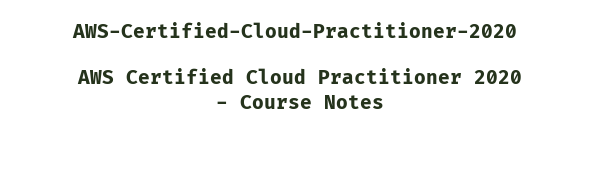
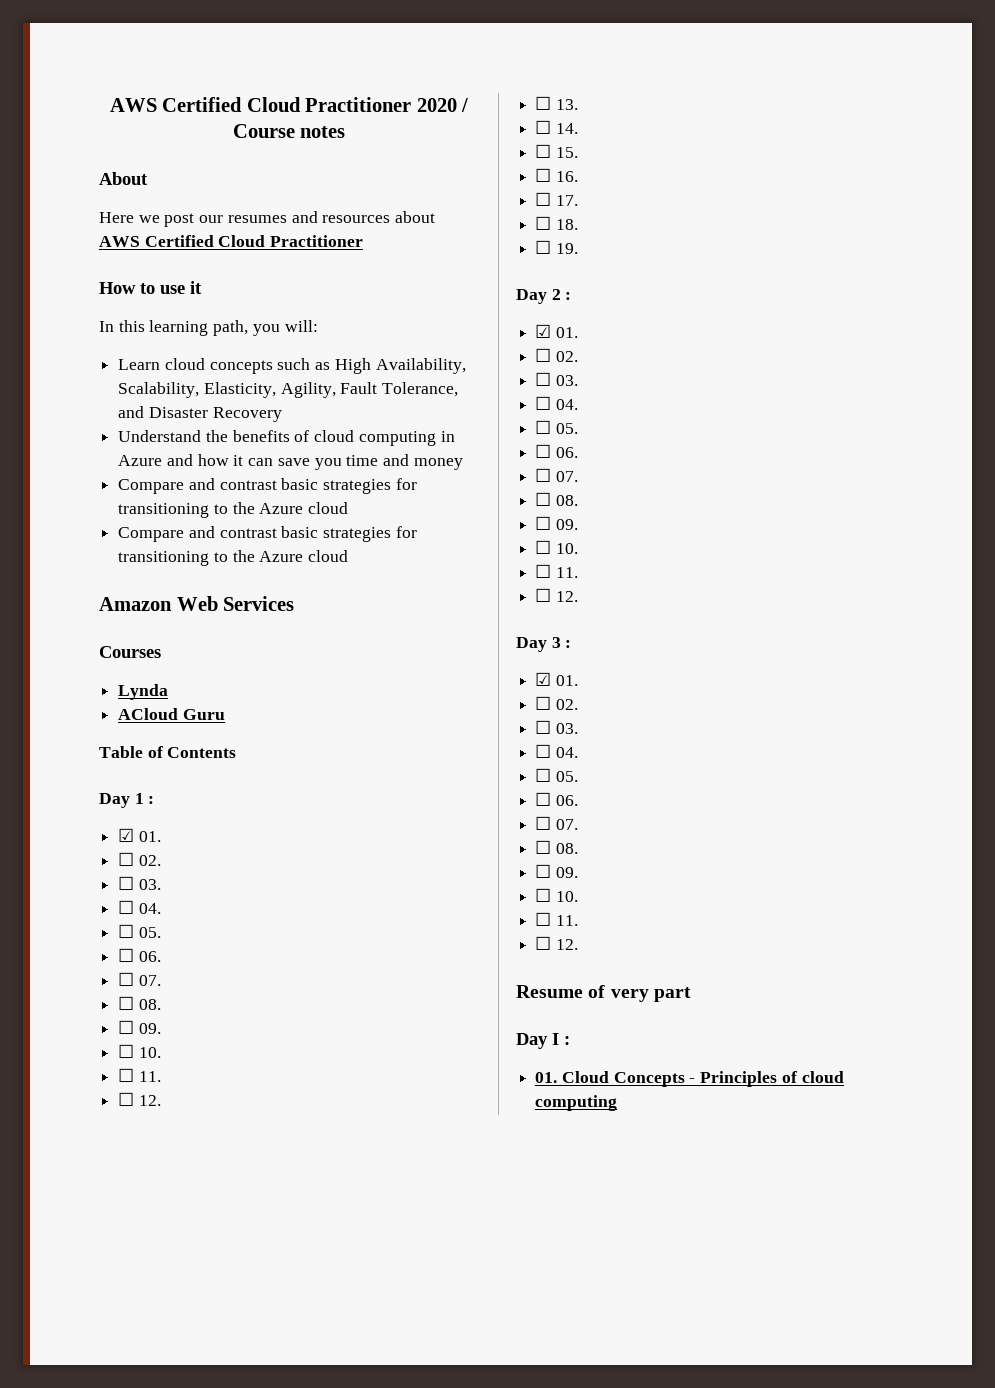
[72,22,517,38] AWS-Certified-Cloud-Practitioner-2020 // -> (109, 105) none
[216,95,384,109] - Course Notes -> [461,98,469,112] [232,124,346,138] [99,172,148,185] [99,211,436,227] [99,235,364,247] [99,281,202,294] [99,320,318,336] [118,358,466,374] [118,382,459,398] [118,406,282,422] [118,430,455,446] [118,454,463,470] [118,478,417,494] [118,502,349,518] [118,526,417,542] [118,550,349,566] [99,596,295,611] [99,646,161,658] [118,684,169,700] [118,708,225,720] [99,746,237,758] [99,793,155,808] [118,828,161,842] [118,852,161,866] [118,876,161,890] [118,900,161,914] [118,924,161,938] [118,948,161,962] [118,972,161,986] [118,996,161,1010] [118,1020,161,1034] [118,1044,161,1058] [118,1068,161,1082] [118,1092,161,1106] [535,96,578,110] [535,120,578,134] [535,144,578,158] [535,168,578,182] [535,192,578,206] [535,216,578,230] [535,240,578,254] [516,289,572,304] [535,324,578,338] [535,348,578,362] [535,372,578,386] [535,396,578,410] [535,420,578,434] [535,444,578,458] [535,468,578,482] [535,492,578,506] [535,516,578,530] [535,540,578,554] [535,564,578,578] [535,588,578,602] [516,637,572,652] [535,672,578,686] [535,696,578,710] [535,720,578,734] [535,744,578,758] [535,768,578,782] [535,792,578,806] [535,816,578,830] [535,840,578,854] [535,864,578,878] [535,888,578,902] [535,912,578,926] [535,936,578,950] [516,985,691,1002] [516,1033,570,1049] [535,1071,844,1087] [535,1095,618,1111] / Course notes // About // Here we post our resumes and resources about AWS Certified Cloud Practitioner // How to use it // In this learning path, you will: // Learn cloud concepts such as High Availability, Scalability, Elasticity, Agility, Fault Tolerance, and Disaster Recovery // Understand the benefits of cloud computing in Azure and how it can save you time and money // Compare and contrast basic strategies for transitioning to the Azure cloud // Compare and contrast basic strategies for transitioning to the Azure cloud // Amazon Web Services // Courses // Lynda // ACloud Guru // Table of Contents // Day 1 : // ☑ 01. // ☐ 02. // ☐ 03. // ☐ 04. // ☐ 05. // ☐ 06. // ☐ 07. // ☐ 08. // ☐ 09. // ☐ 10. // ☐ 11. // ☐ 12. // ☐ 13. // ☐ 14. // ☐ 15. // ☐ 16. // ☐ 17. // ☐ 18. // ☐ 19. // Day 2 : // ☑ 01. // ☐ 02. // ☐ 03. // ☐ 04. // ☐ 05. // ☐ 06. // ☐ 07. // ☐ 08. // ☐ 09. // ☐ 10. // ☐ 11. // ☐ 12. // Day 3 : // ☑ 01. // ☐ 02. // ☐ 03. // ☐ 04. // ☐ 05. // ☐ 06. // ☐ 07. // ☐ 08. // ☐ 09. // ☐ 10. // ☐ 11. // ☐ 12. // Resume of very part // Day I : // 01. Cloud Concepts - Principles of cloud computing

